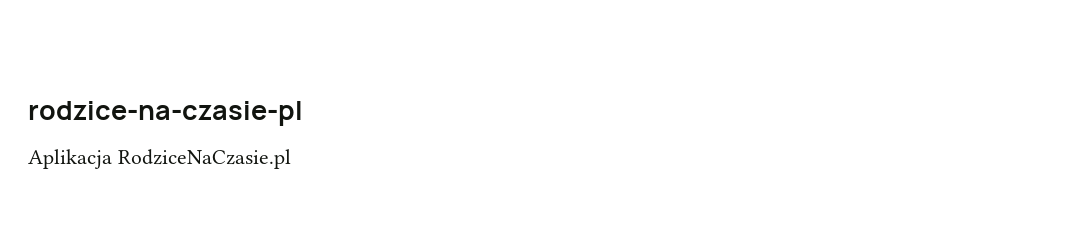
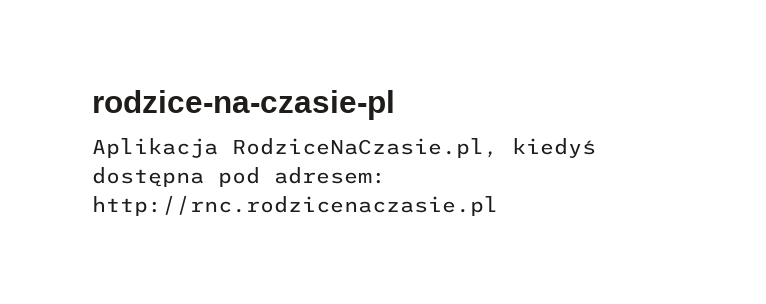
[117,149,291,169] RodziceNaCzasie.pl -> [232,138,596,158] [92,167,386,187] [92,196,498,216] RodziceNaCzasie.pl, kiedyś dostępna pod adresem: http://rnc.rodzicenaczasie.pl

